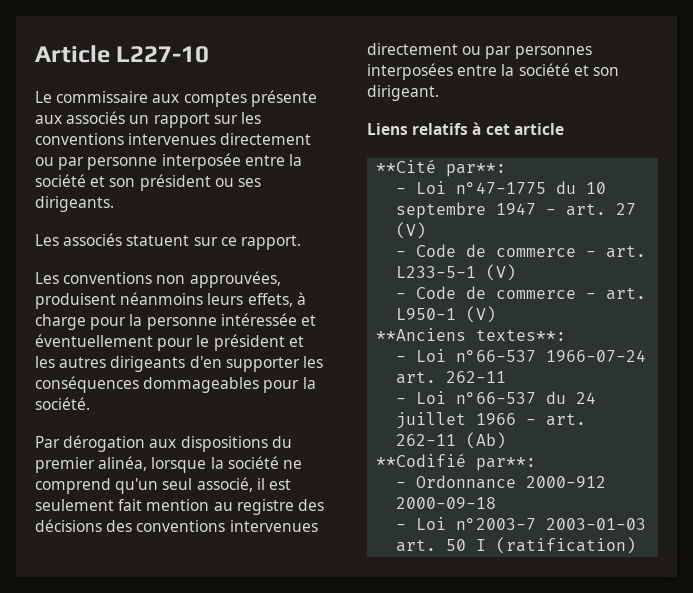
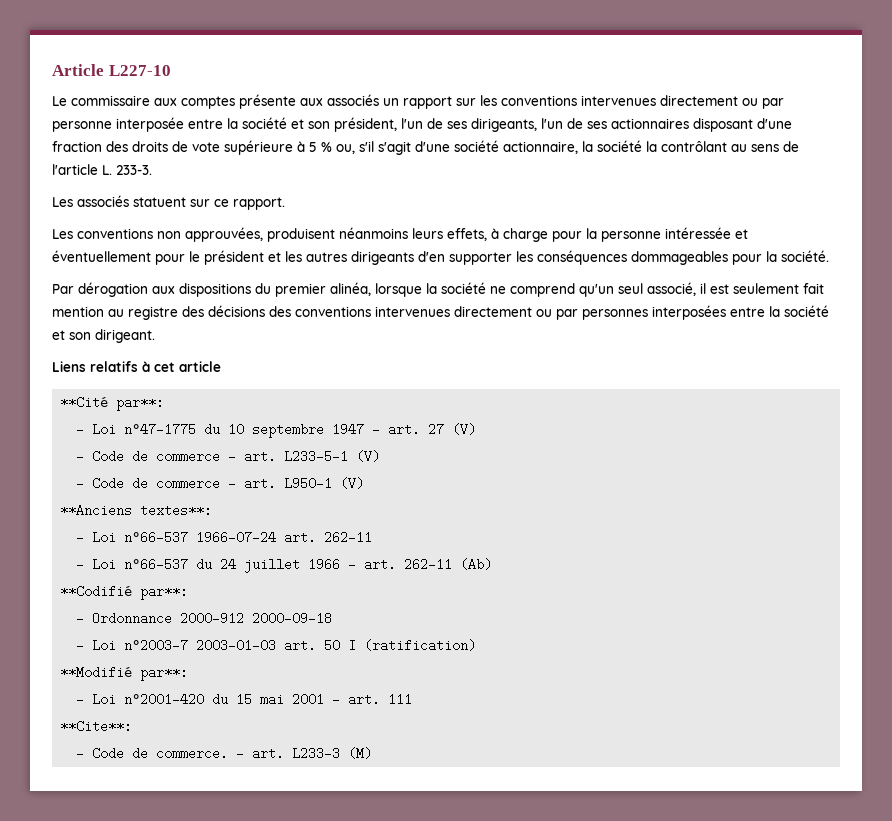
[139,174,261,191] [35,196,114,212] président ou ses dirigeants. -> [334,117,792,132] [52,140,799,155] [52,164,152,175] président, l'un de ses dirigeants, l'un de ses actionnaires disposant d'une fraction des droits de vote supérieure à 5 % ou, s'il s'agit d'une société actionnaire, la société la contrôlant au sens de l'article L. 233-3.
(637, 545) none -> [60,666,189,681] [76,693,413,706] [60,720,133,733] [76,747,373,760] // **Modifié par**: // - Loi n°2001-420 du 15 mai 2001 - art. 111 // **Cite**: // - Code de commerce. - art. L233-3 (M)

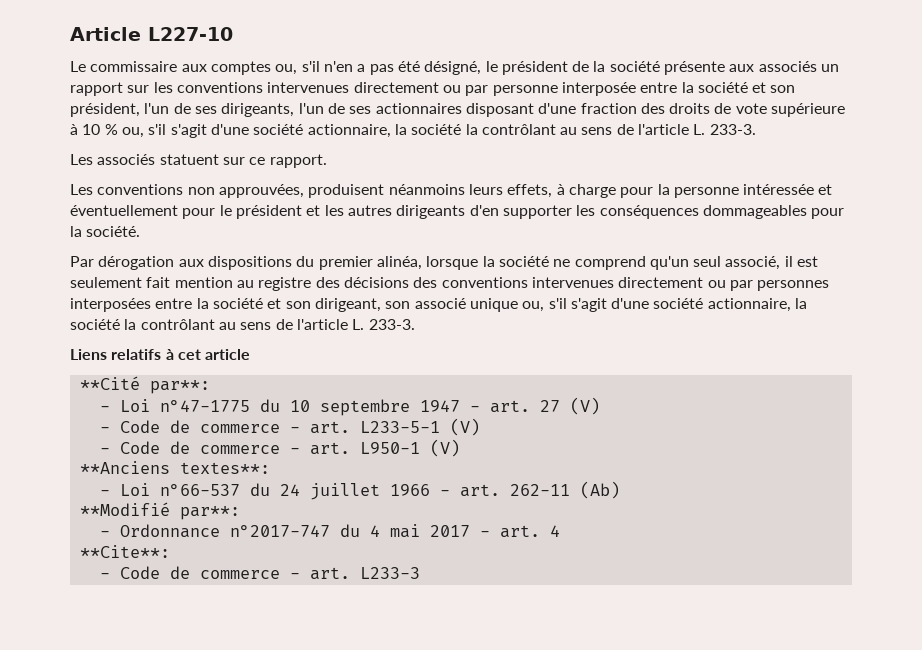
(235, 102) none -> [275,61,660,75] ou, s'il n'en a pas été désigné, le président de la société
[309,142,317,152] 5 -> [82,124,101,135] 10
[95,329,155,343] dirigeant. -> [314,298,808,312] [70,319,415,330] dirigeant, son associé unique ou, s'il s'agit d'une société actionnaire, la société la contrôlant au sens de l'article L. 233-3.
[76,531,373,544] // - Loi n°66-537 1966-07-24 art. 262-11 -> (270, 468) none
[60,585,133,598] **Codifié -> [79,502,170,516] **Modifié
[180,612,333,625] [76,639,477,652] [60,666,189,681] [76,693,413,706] 2000-912 2000-09-18 // - Loi n°2003-7 2003-01-03 art. 50 I (ratification) // **Modifié par**: // - Loi n°2001-420 du 15 mai 2001 - art. 111 -> [229,524,560,538] n°2017-747 du 4 mai 2017 - art. 4
[156,747,229,760] commerce. -> [199,570,280,579] commerce
[348,747,373,760] (M) -> (420, 573) none

